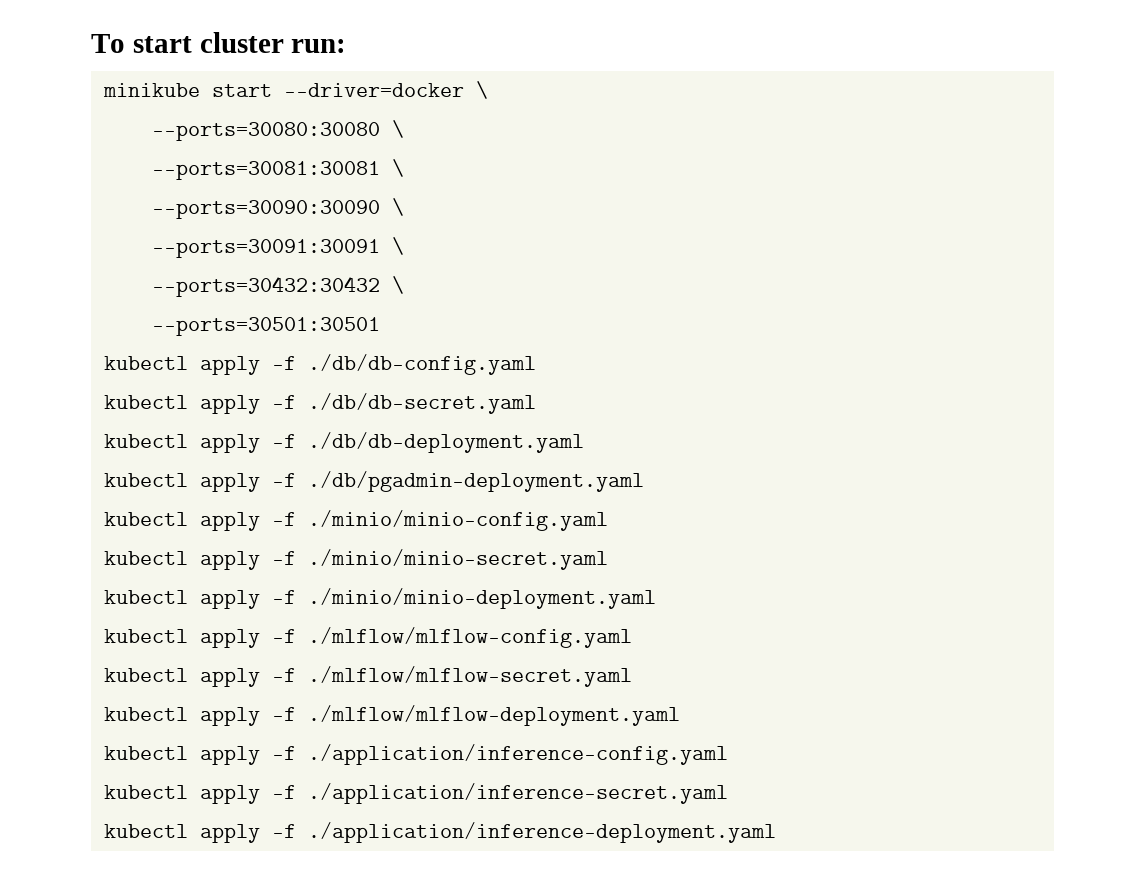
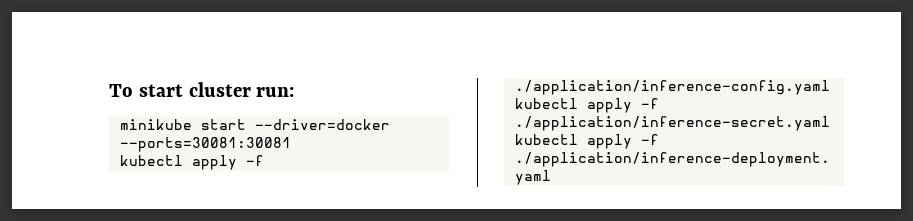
[475,81,488,99] [151,120,404,141] [151,159,404,180] [151,198,404,219] [151,237,404,258] [151,276,404,297] [151,317,380,336] [103,354,536,375] [103,393,536,414] [103,432,584,453] [103,471,644,492] [103,510,608,531] [103,549,608,570] [103,588,656,609] [103,627,632,648] [103,666,632,687] [103,705,680,726] \ // --ports=30080:30080 \ // --ports=30081:30081 \ // --ports=30090:30090 \ // --ports=30091:30091 \ // --ports=30432:30432 \ // --ports=30501:30501 // kubectl apply -f ./db/db-config.yaml // kubectl apply -f ./db/db-secret.yaml // kubectl apply -f ./db/db-deployment.yaml // kubectl apply -f ./db/pgadmin-deployment.yaml // kubectl apply -f ./minio/minio-config.yaml // kubectl apply -f ./minio/minio-secret.yaml // kubectl apply -f ./minio/minio-deployment.yaml // kubectl apply -f ./mlflow/mlflow-config.yaml // kubectl apply -f ./mlflow/mlflow-secret.yaml // kubectl apply -f ./mlflow/mlflow-deployment.yaml -> [120,137,292,152] --ports=30081:30081

